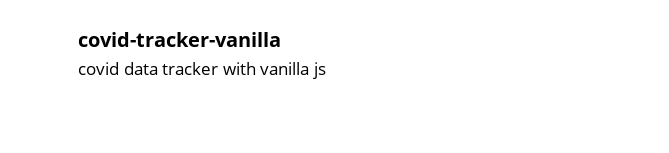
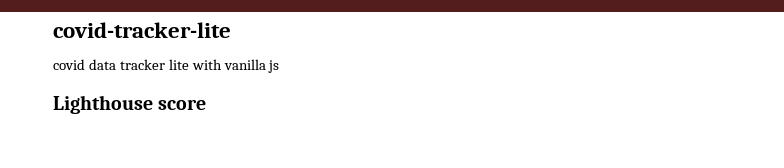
[78,32,281,47] covid-tracker-vanilla -> [53,22,231,38] covid-tracker-lite
(219, 68) none -> [168,59,189,70] lite
(326, 70) none -> [53,95,207,114] // Lighthouse score

